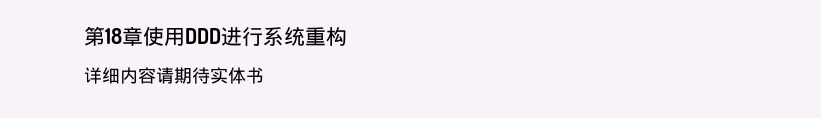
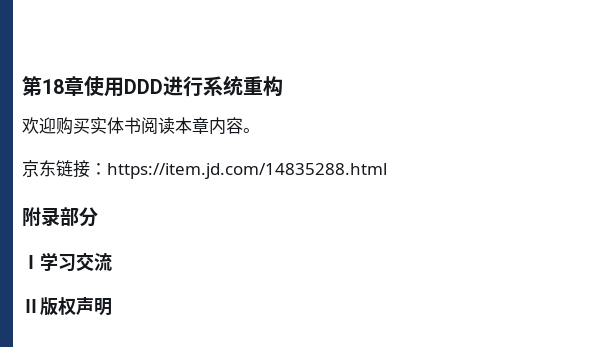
[84,67,264,84] 详细内容请期待实体书 -> [22,117,260,135] [22,160,387,179] [22,207,98,227] [22,252,112,272] [22,296,112,316] 欢迎购买实体书阅读本章内容。 // 京东链接：https://item.jd.com/14835288.html // 附录部分 // Ⅰ学习交流 // Ⅱ版权声明

